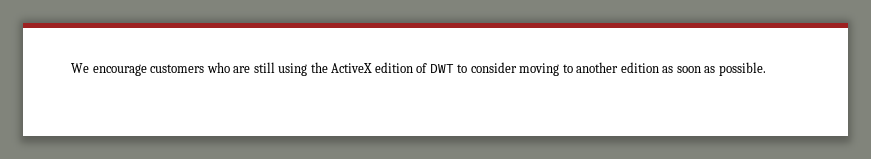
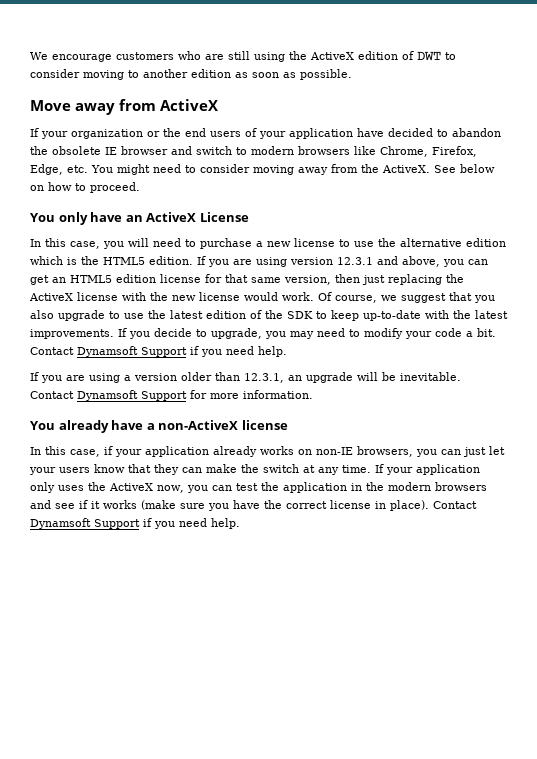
(766, 69) none -> [30,99,219,115] [30,128,501,139] [30,146,477,157] [30,164,495,175] [30,182,140,193] [30,212,249,225] [30,238,506,249] [30,256,488,267] [30,274,464,285] [29,292,495,303] [30,310,508,321] [30,328,496,339] [30,346,287,357] [30,372,461,383] [30,390,313,401] [30,420,288,433] [30,446,505,457] [29,464,480,475] [30,482,487,493] [30,500,477,511] [30,518,240,529] // Move away from ActiveX // If your organization or the end users of your application have decided to abandon the obsolete IE browser and switch to modern browsers like Chrome, Firefox, Edge, etc. You might need to consider moving away from the ActiveX. See below on how to proceed. // You only have an ActiveX License // In this case, you will need to purchase a new license to use the alternative edition which is the HTML5 edition. If you are using version 12.3.1 and above, you can get an HTML5 edition license for that same version, then just replacing the ActiveX license with the new license would work. Of course, we suggest that you also upgrade to use the latest edition of the SDK to keep up-to-date with the latest improvements. If you decide to upgrade, you may need to modify your code a bit. Contact Dynamsoft Support if you need help. // If you are using a version older than 12.3.1, an upgrade will be inevitable. Contact Dynamsoft Support for more information. // You already have a non-ActiveX license // In this case, if your application already works on non-IE browsers, you can just let your users know that they can make the switch at any time. If your application only uses the ActiveX now, you can test the application in the modern browsers and see if it works (make sure you have the correct license in place). Contact Dynamsoft Support if you need help.

